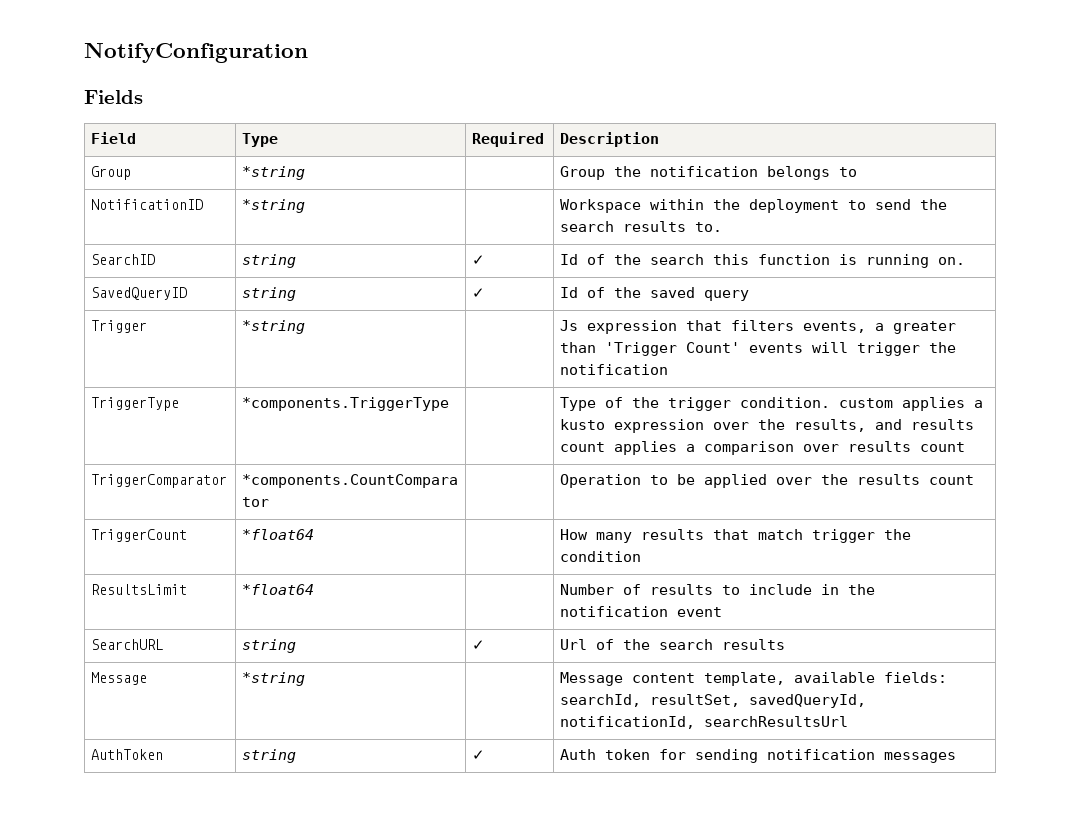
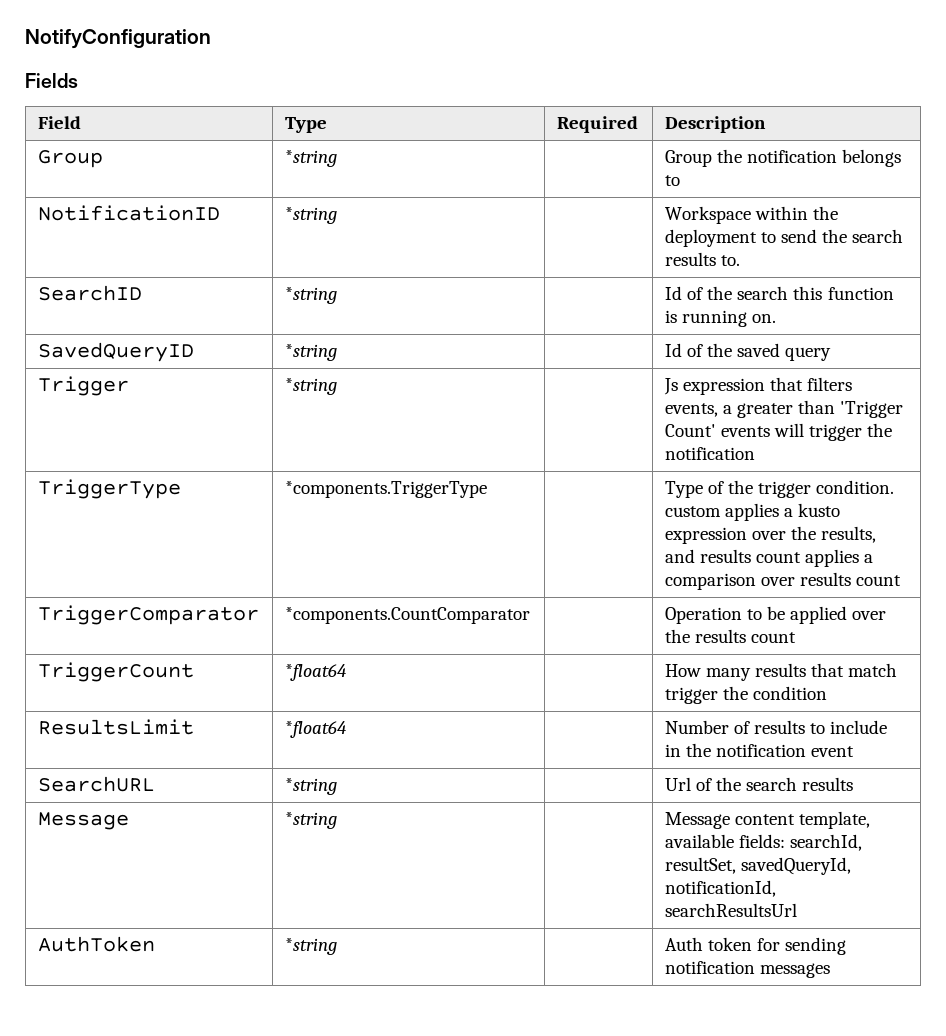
[242,254,297,268] [472,255,486,265] string | ✓ -> [284,287,337,304] *string |
[242,287,297,301] [472,288,486,298] string | ✓ -> [284,344,337,361] *string |
[242,639,297,653] [472,640,486,650] string | ✓ -> [284,778,337,795] *string |
[242,749,297,763] [472,750,486,760] string | ✓ -> [284,938,337,955] *string |

